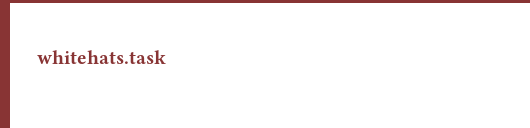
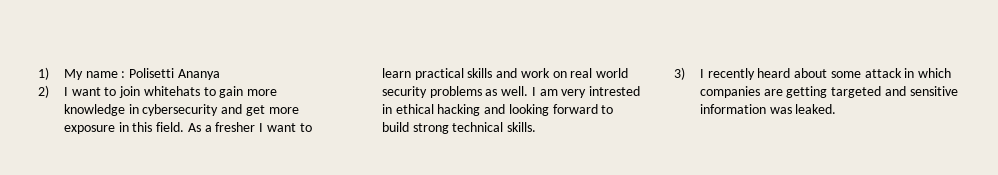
[37,50,166,64] whitehats.task -> [38,67,220,80] [38,85,278,98] [63,104,299,116] [63,122,312,134] [381,68,629,80] [381,86,641,98] [381,104,614,116] [381,122,537,134] [674,67,952,80] [699,86,958,98] [699,104,837,114] 1) My name : Polisetti Ananya // 2) I want to join whitehats to gain more knowledge in cybersecurity and get more exposure in this field. As a fresher I want to learn practical skills and work on real world security problems as well. I am very intrested in ethical hacking and looking forward to build strong technical skills. // 3) I recently heard about some attack in which companies are getting targeted and sensitive information was leaked.

